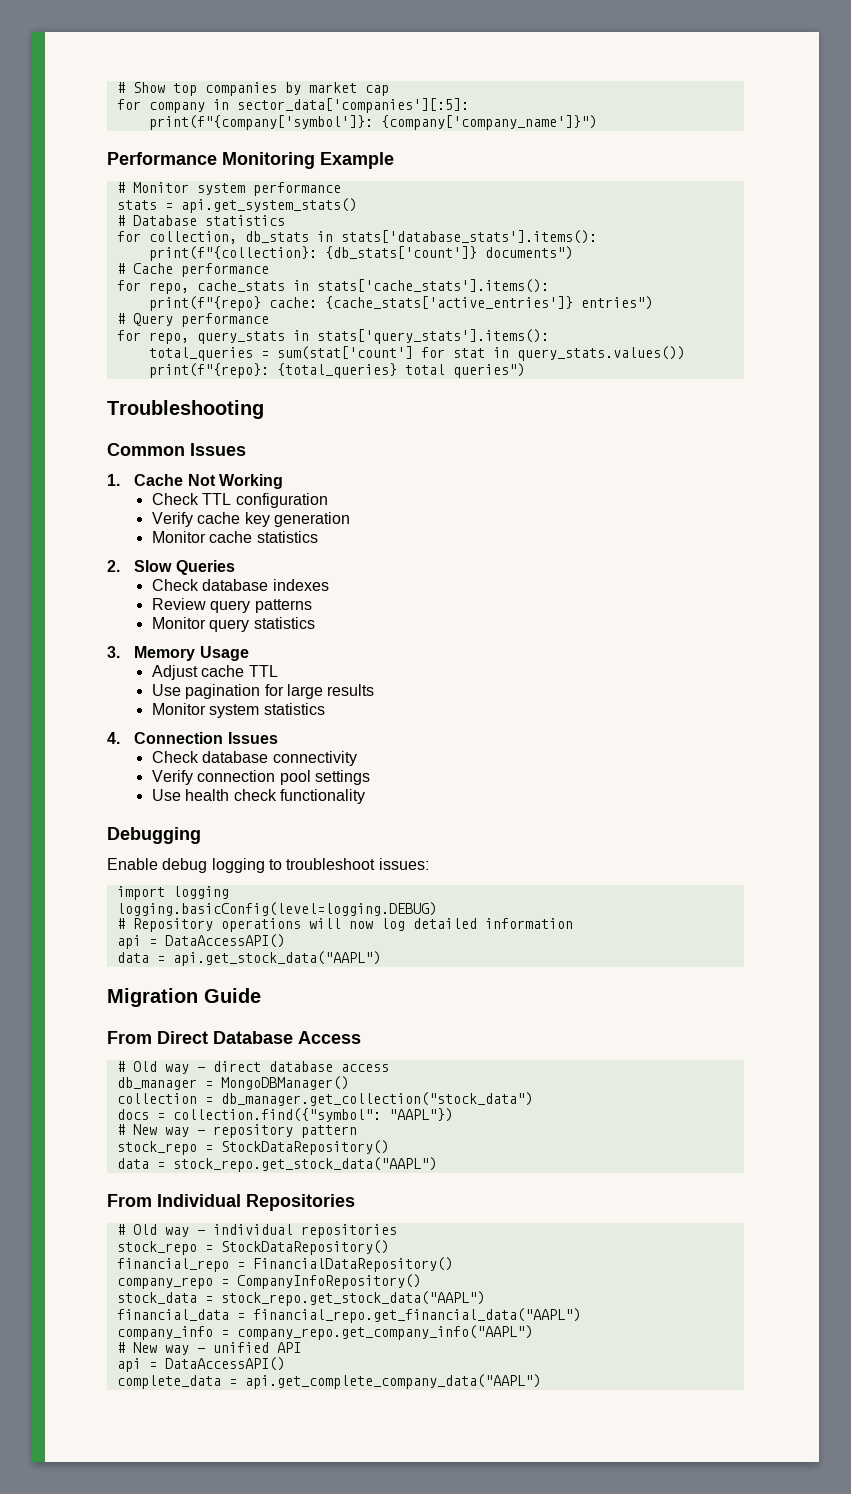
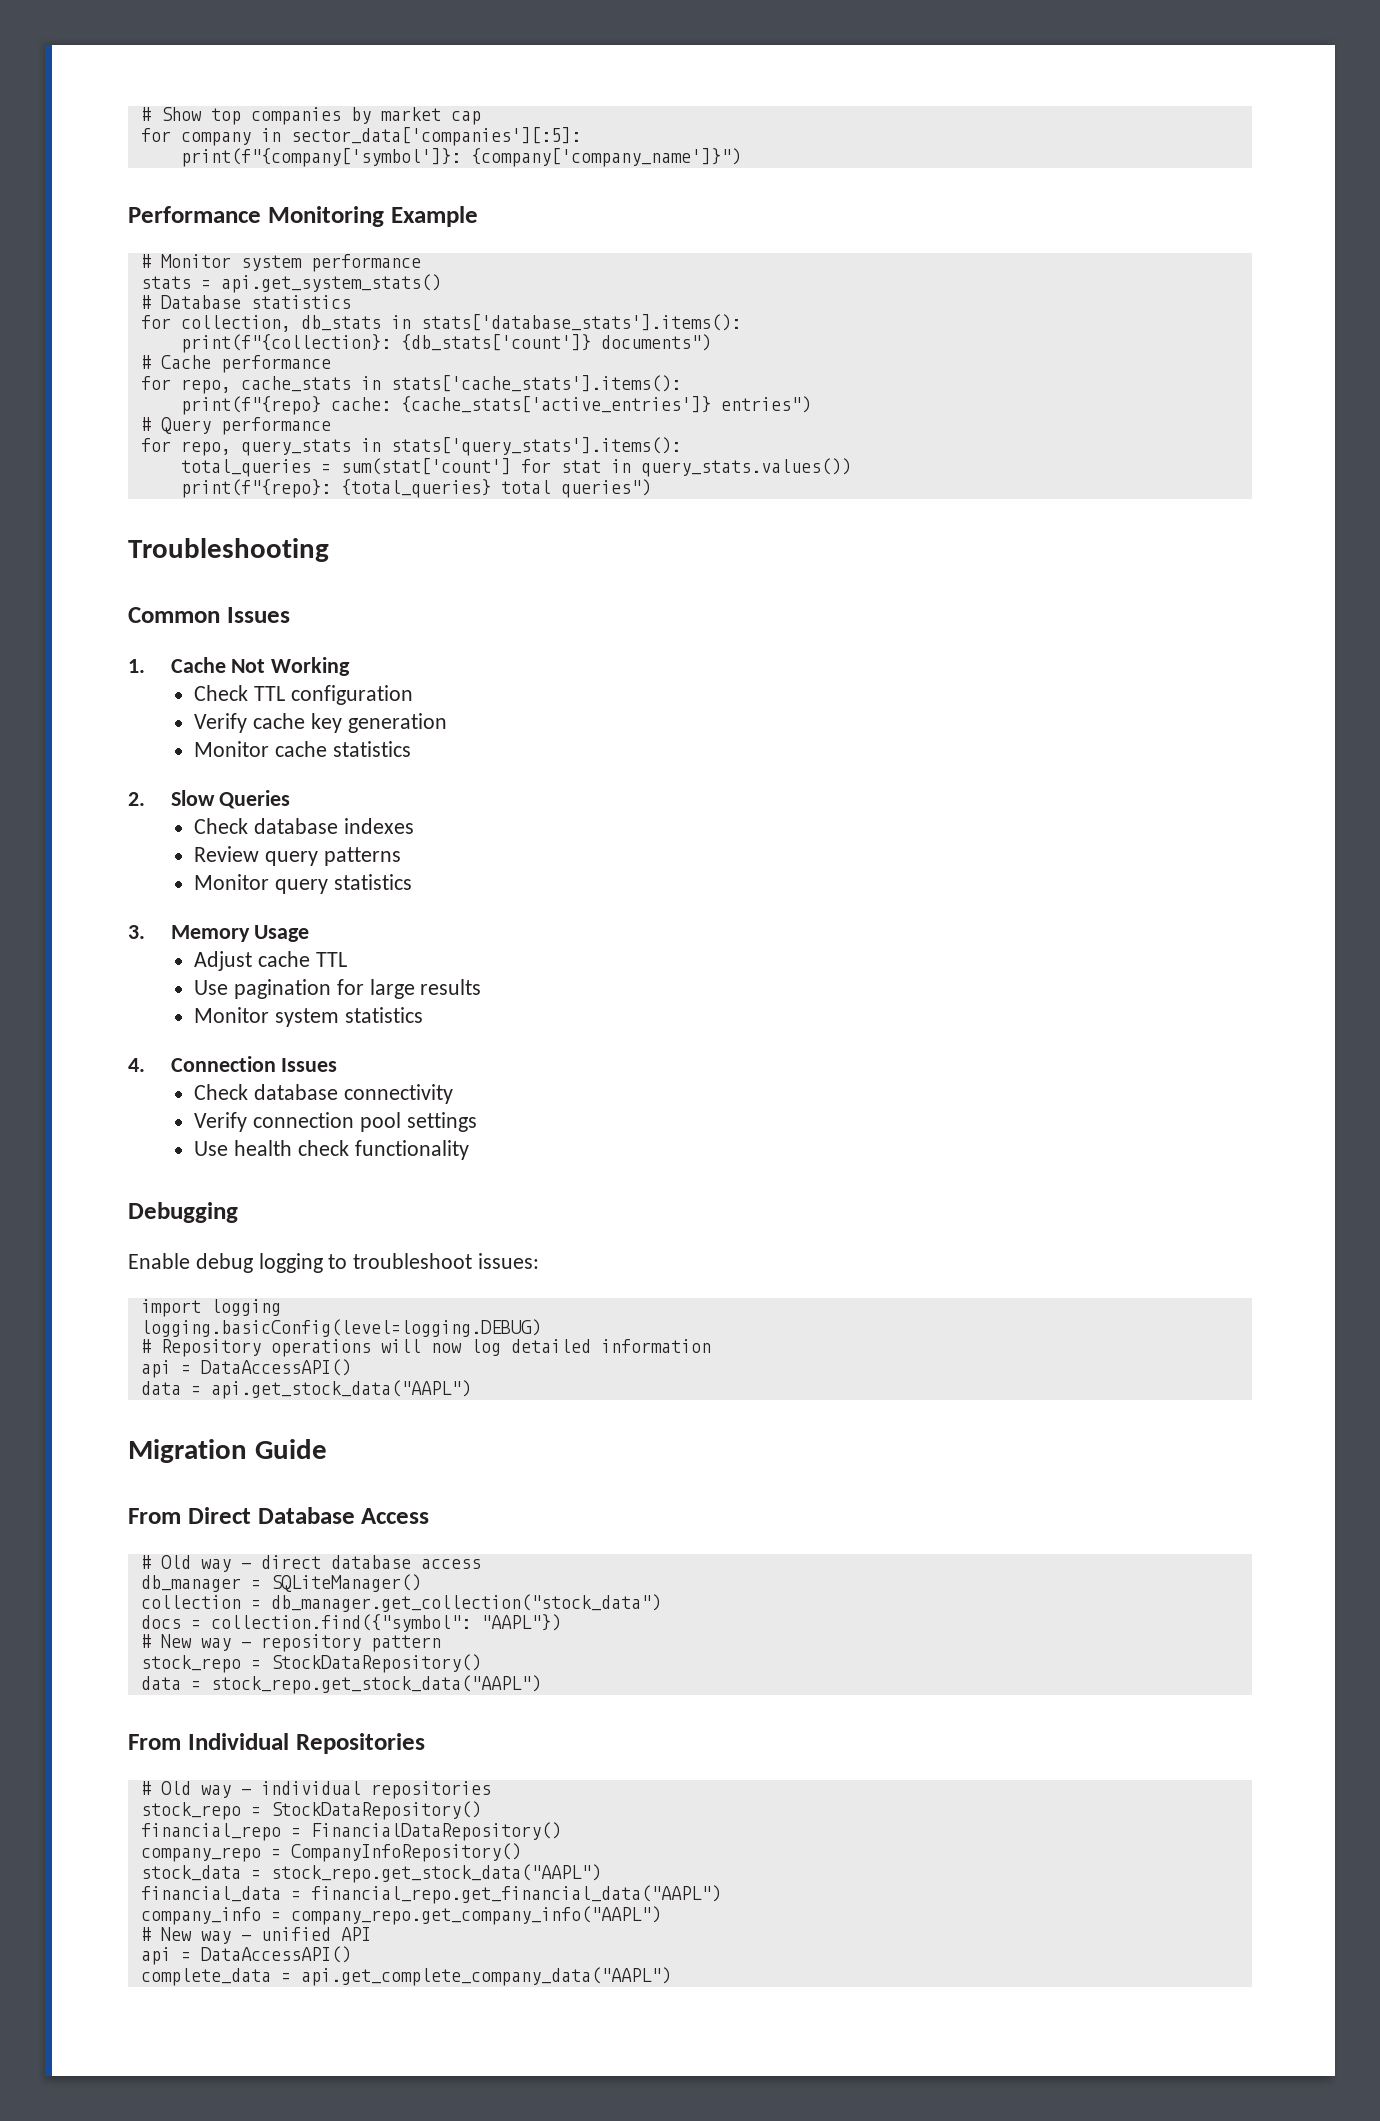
[220,1076,349,1090] MongoDBManager() -> [270,1574,421,1592] SQLiteManager()

